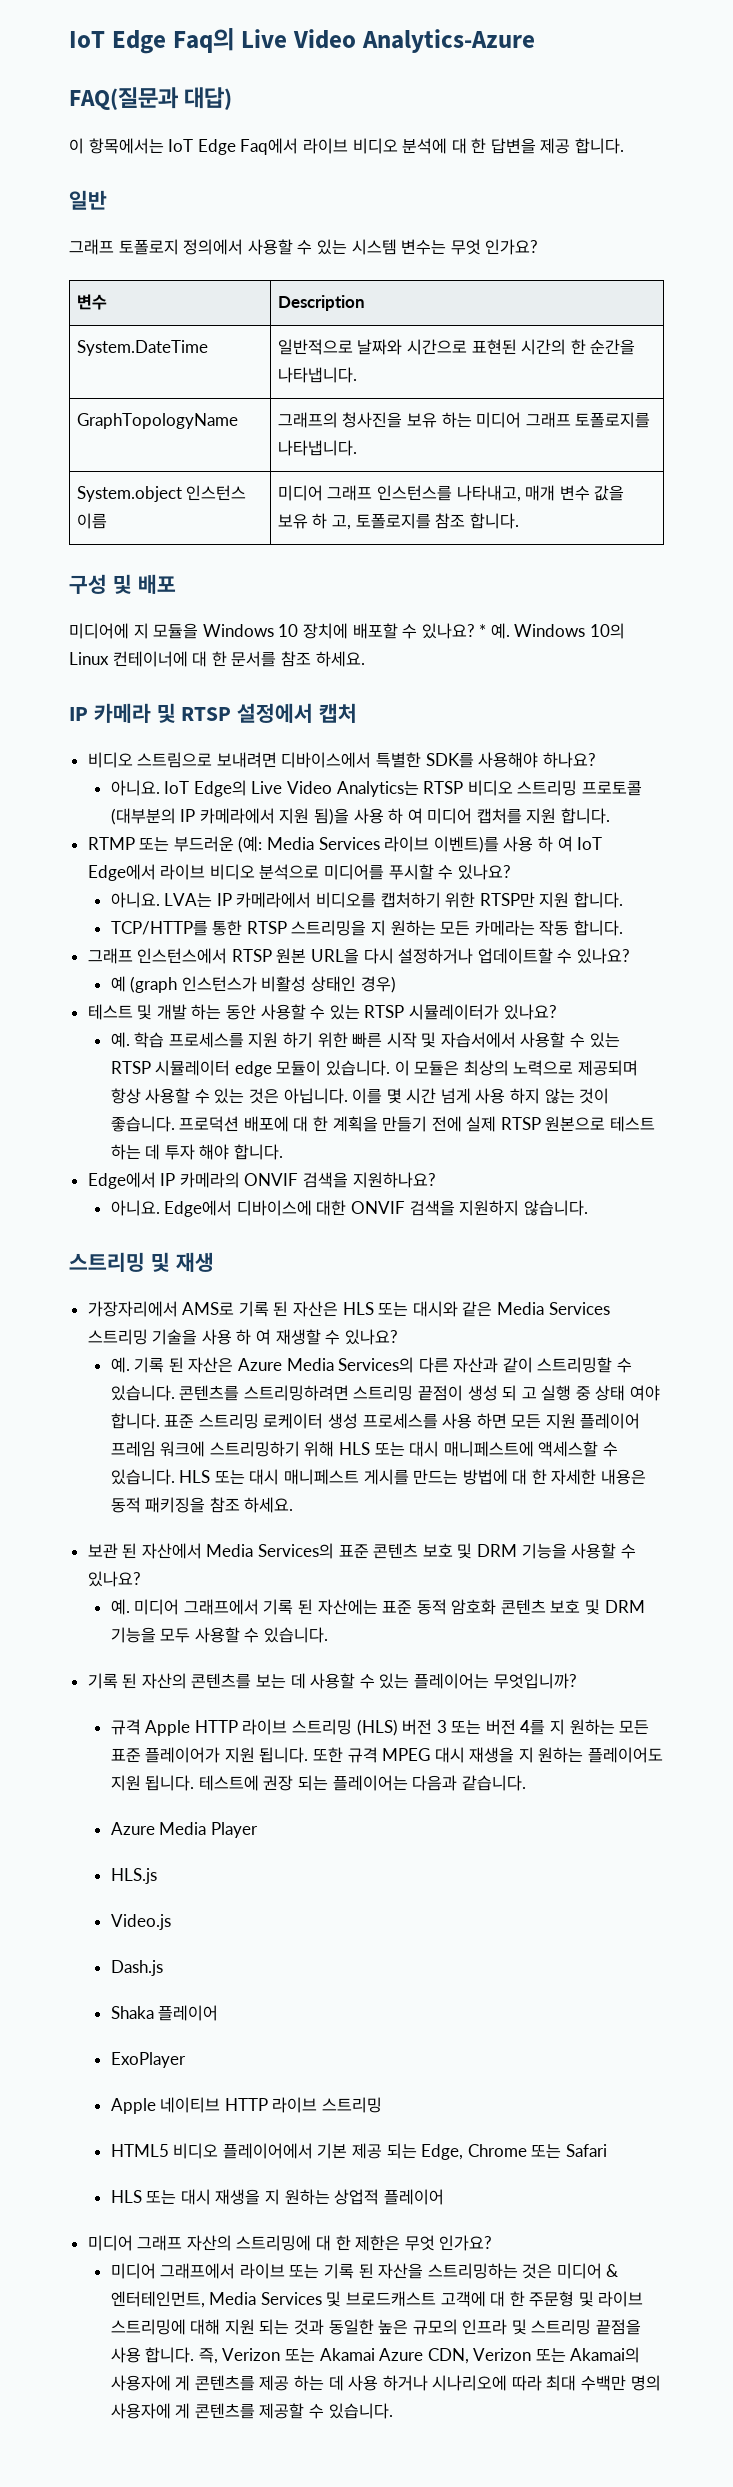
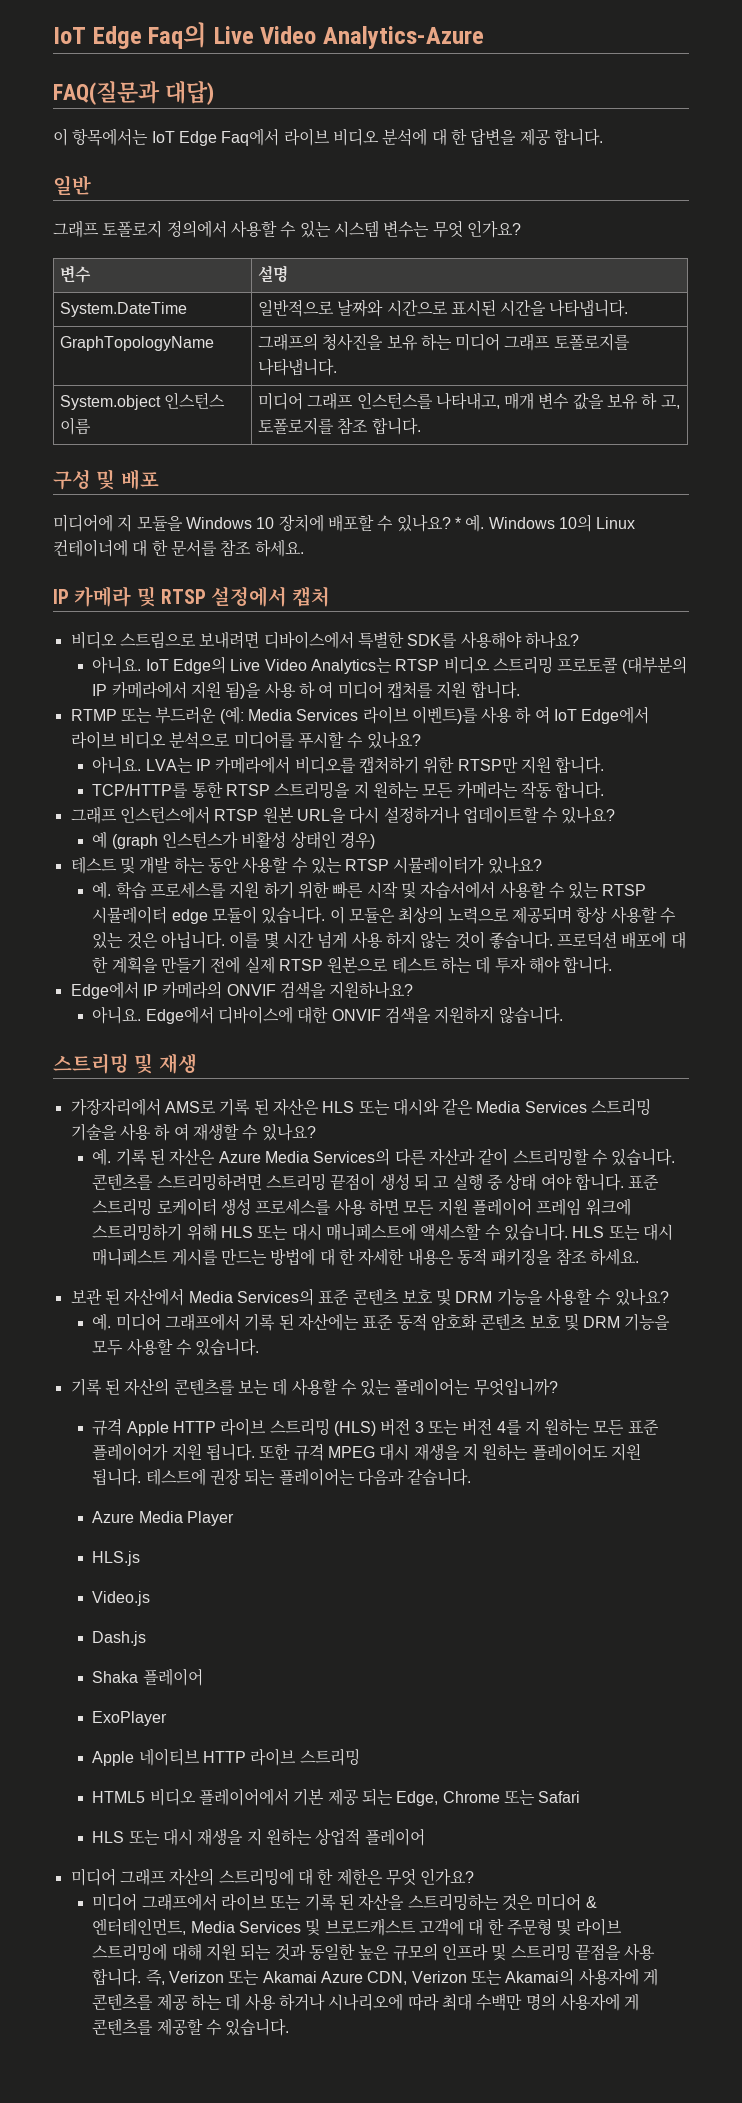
[277,295,365,311] Description -> [257,265,288,282] 설명
[471,339,636,355] 표현된 시간의 한 순간을 -> [450,299,547,316] 표시된 시간을

